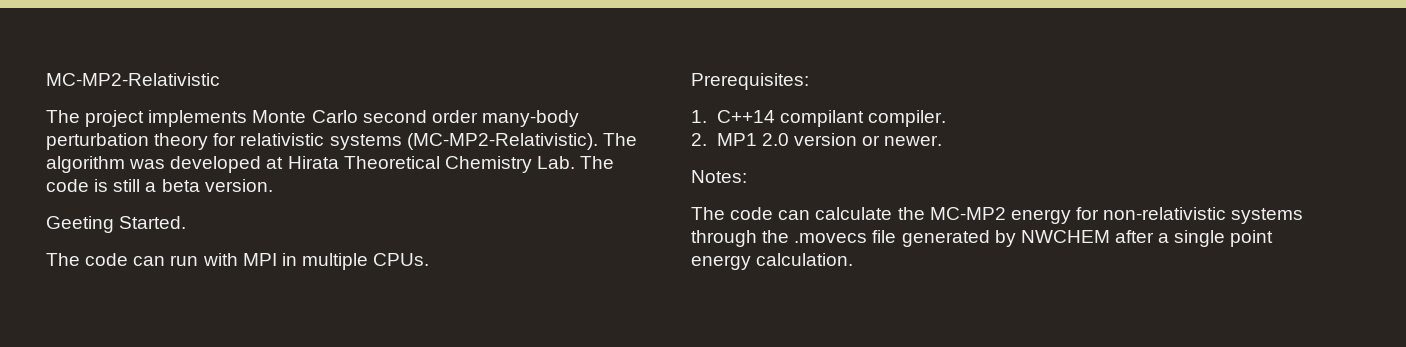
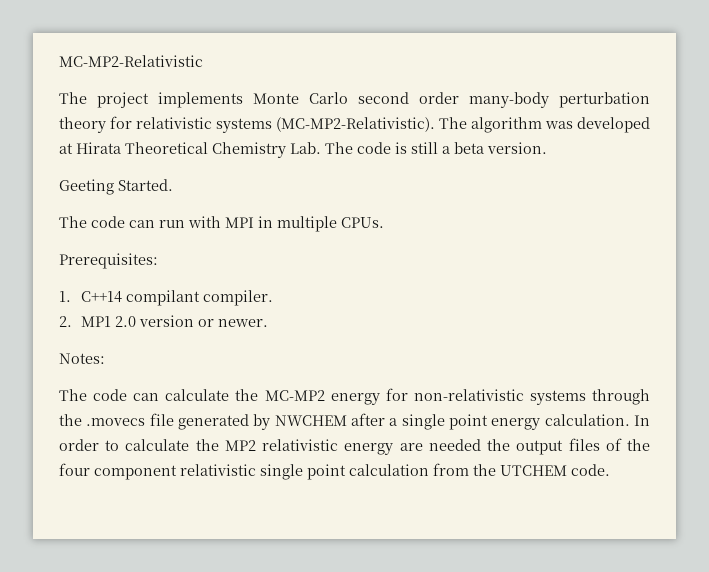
(854, 259) none -> [633,415,650,426] [59,438,650,455] [59,463,610,480] In order to calculate the MP2 relativistic energy are needed the output files of the four component relativistic single point calculation from the UTCHEM code.

